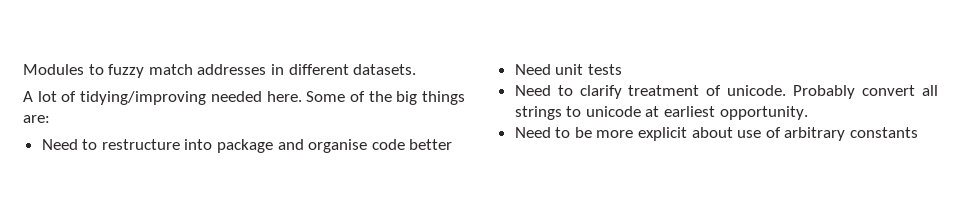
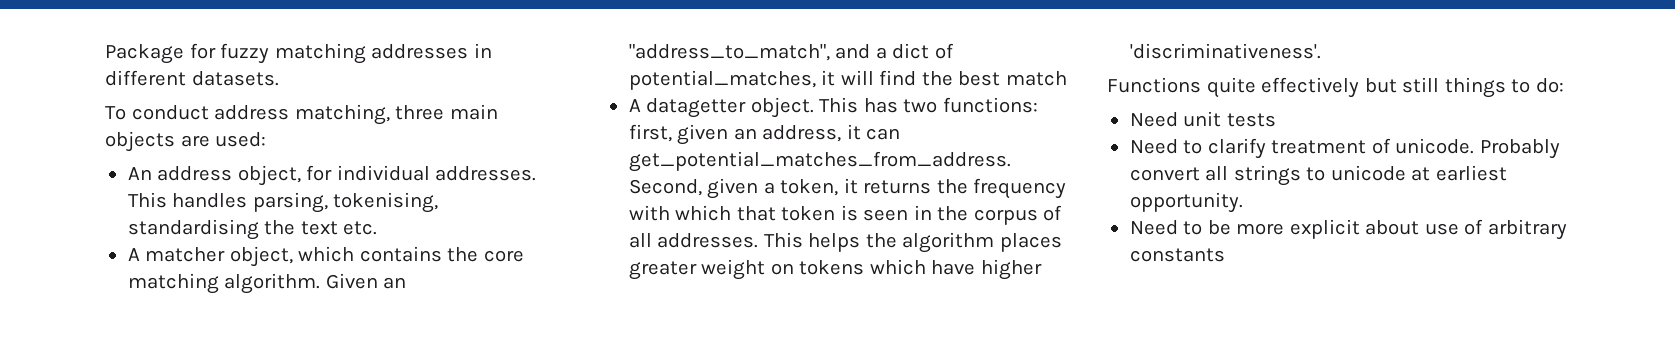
[23,64,193,78] Modules to fuzzy match -> [105,43,366,64] Package for fuzzy matching
[23,91,465,105] [23,115,50,123] [41,139,453,153] A lot of tidying/improving needed here. Some of the big things are: // Need to restructure into package and organise code better -> [105,104,498,125] [105,131,267,152] [127,165,537,186] [127,192,439,213] [127,219,378,240] [127,246,524,267] [127,273,407,294] [628,43,954,61] [628,70,1067,90] [628,97,1038,118] [628,124,901,145] [628,151,1011,172] [628,178,1067,199] [628,205,1063,225] [628,232,1062,253] [628,259,1042,280] [1129,43,1321,59] [1107,77,1564,98] To conduct address matching, three main objects are used: // An address object, for individual addresses. This handles parsing, tokenising, standardising the text etc. // A matcher object, which contains the core matching algorithm. Given an "address_to_match", and a dict of potential_matches, it will find the best match // A datagetter object. This has two functions: first, given an address, it can get_potential_matches_from_address. Second, given a token, it returns the frequency with which that token is seen in the corpus of all addresses. This helps the algorithm places greater weight on tokens which have higher 'discriminativeness'. // Functions quite effectively but still things to do:

